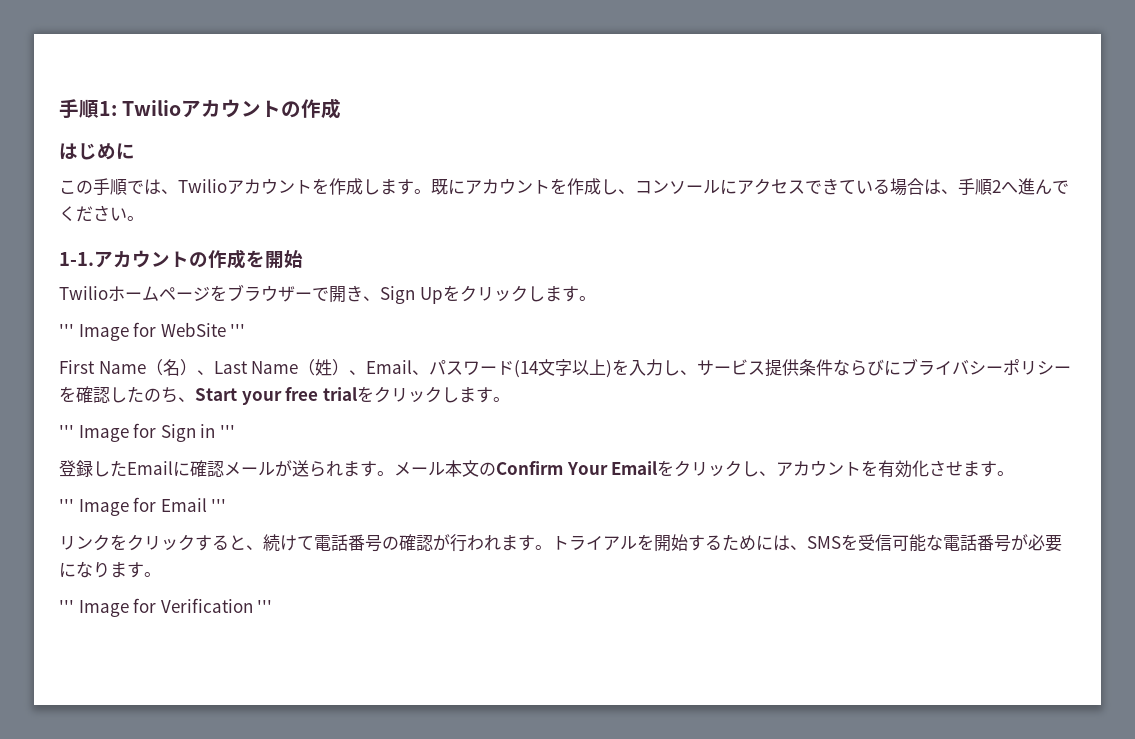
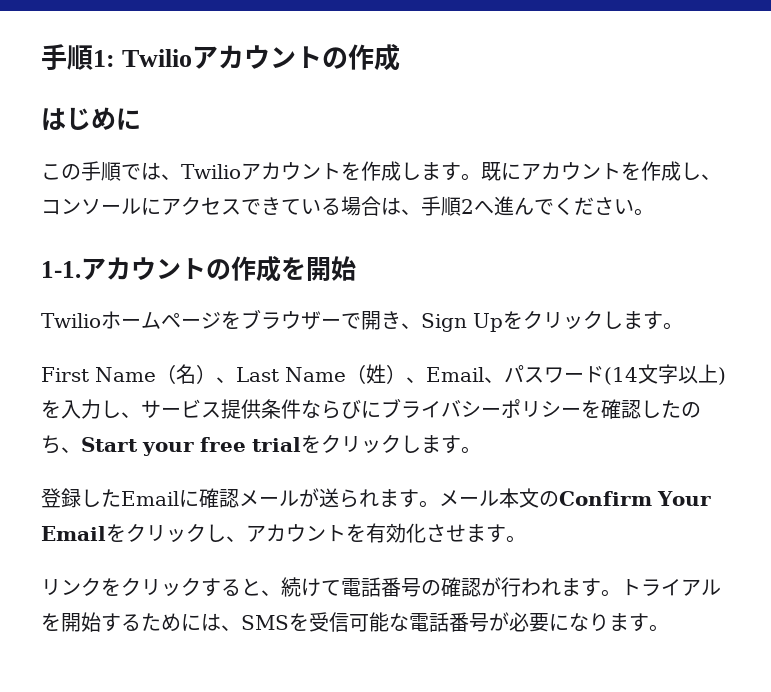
[59,322,246,341] // ''' Image for WebSite ''' -> (683, 326) none
[59,423,235,442] // ''' Image for Sign in ''' -> (481, 450) none
[59,497,227,516] // ''' Image for Email ''' -> (526, 539) none
[59,598,273,617] // ''' Image for Verification ''' -> (669, 628) none

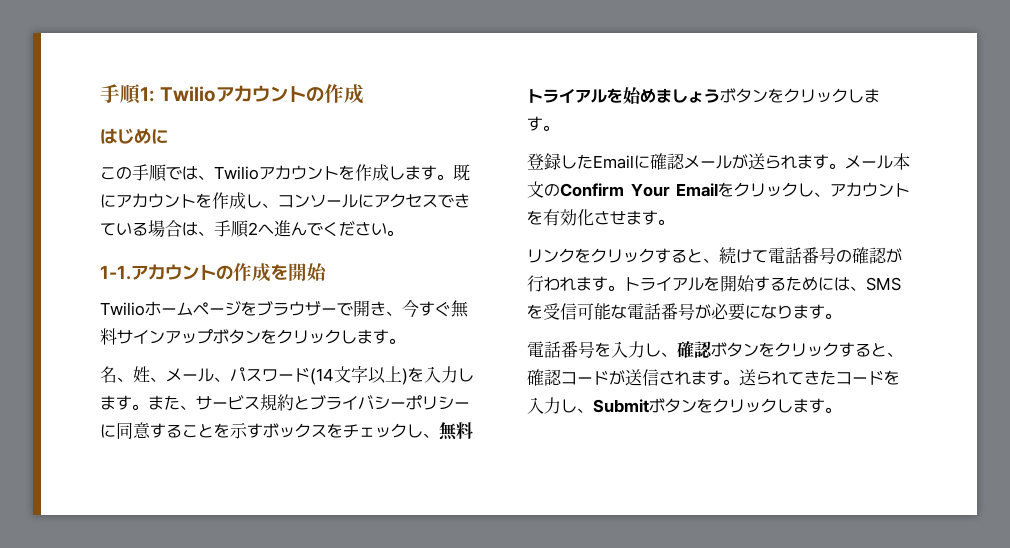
[420,310,683,332] [41,364,484,384] Sign Upをクリックします。 // First Name（名）、Last Name（姓）、Email -> [402,299,469,318] [100,328,405,345] [100,366,214,383] 今すぐ無料サインアップボタンをクリックします。 // 名、姓、メール
[121,399,381,419] 、サービス提供条件ならびに -> [100,394,310,411] ます。また、サービス規約と
[581,399,701,419] [41,435,301,456] を確認したのち、Start your free trial -> [100,422,473,440] [527,87,768,104] に同意することを示すボックスをチェックし、無料トライアルを始めましょうボタン
(669, 628) none -> [527,341,903,358] [527,369,900,386] [527,397,841,414] // 電話番号を入力し、確認ボタンをクリックすると、確認コードが送信されます。送られてきたコードを入力し、Submitボタンをクリックします。

